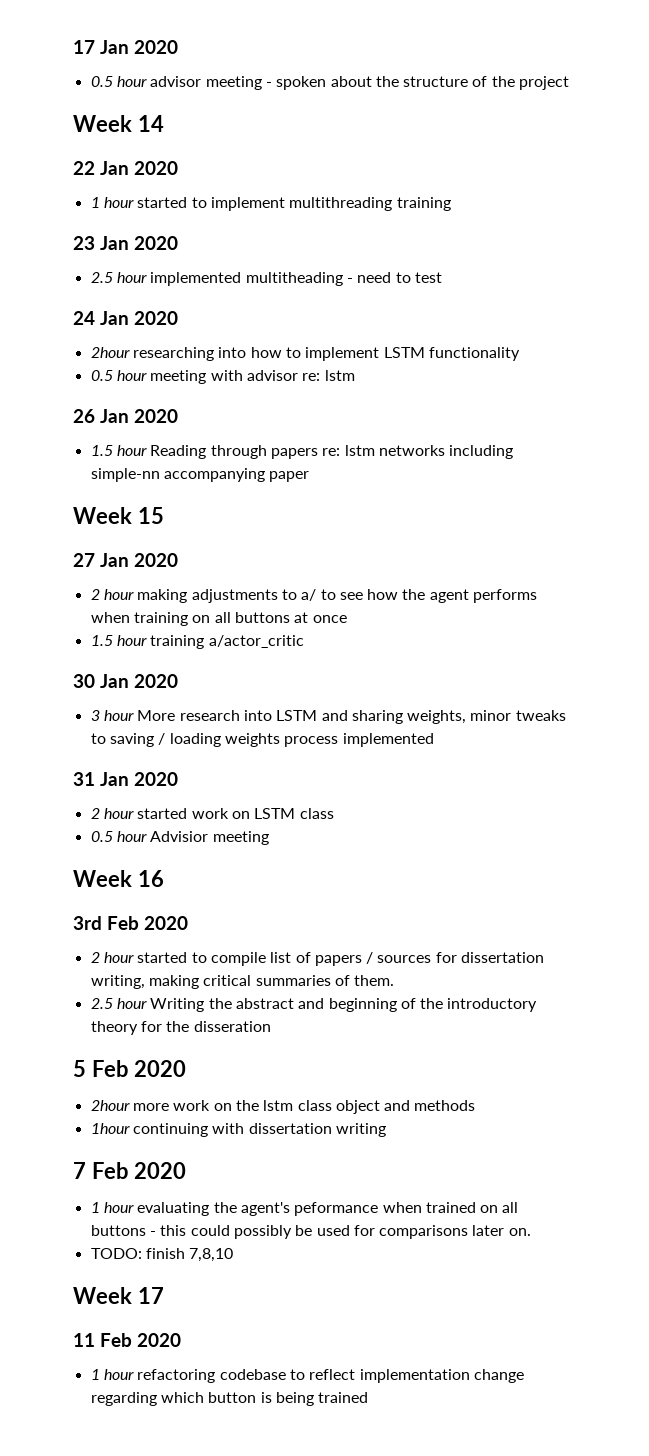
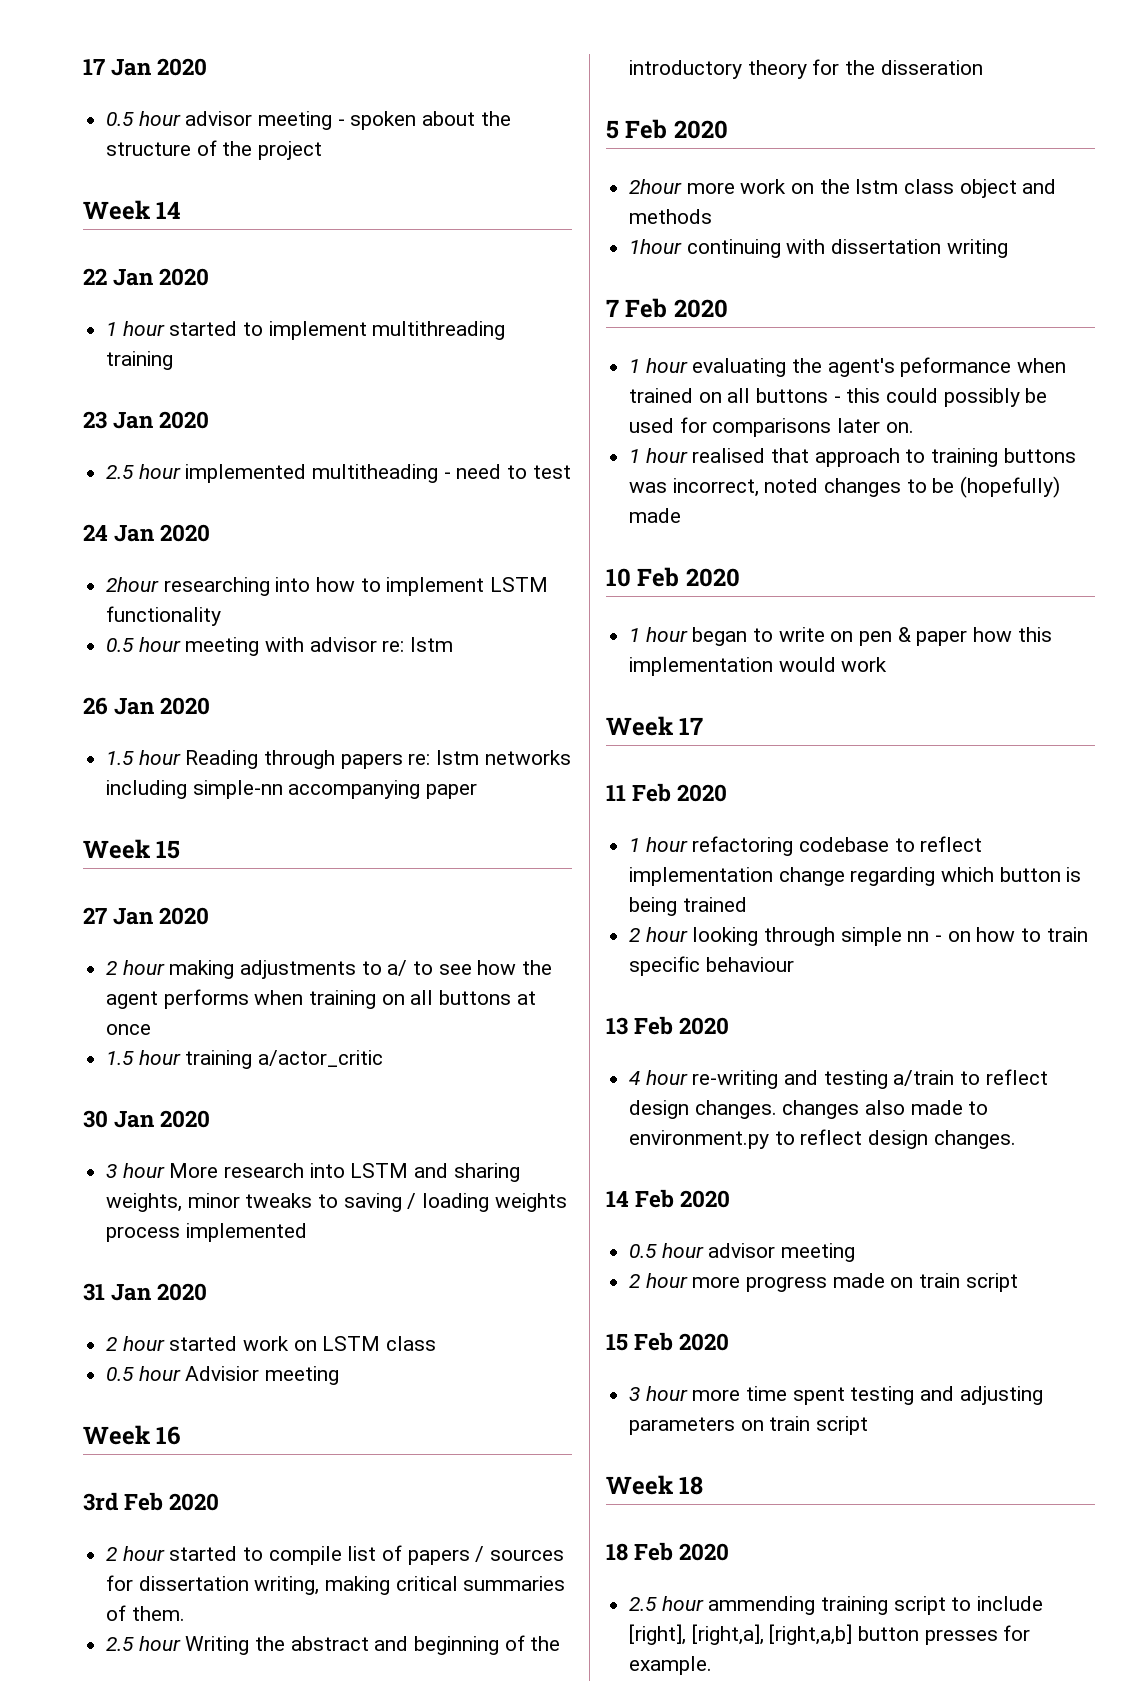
[90,1248,234,1262] TODO: finish 7,8,10 -> [629,448,1076,467] [629,476,1061,498] [629,508,682,523] [606,567,740,587] [629,627,1052,646] [629,657,888,676] 1 hour realised that approach to training buttons was incorrect, noted changes to be (hopefully) made // 10 Feb 2020 // 1 hour began to write on pen & paper how this implementation would work
(369, 1397) none -> [629,927,1088,946] [629,956,794,976] [606,1016,730,1035] [629,1069,1048,1089] [629,1100,989,1119] [629,1129,1016,1149] [606,1189,731,1208] [629,1243,856,1262] [629,1273,1018,1292] [606,1332,730,1351] [629,1386,1043,1405] [629,1416,869,1435] [606,1475,704,1495] [606,1542,730,1561] [629,1596,1044,1615] [629,1624,1031,1645] [629,1656,713,1675] // 2 hour looking through simple nn - on how to train specific behaviour // 13 Feb 2020 // 4 hour re-writing and testing a/train to reflect design changes. changes also made to environment.py to reflect design changes. // 14 Feb 2020 // 0.5 hour advisor meeting // 2 hour more progress made on train script // 15 Feb 2020 // 3 hour more time spent testing and adjusting parameters on train script // Week 18 // 18 Feb 2020 // 2.5 hour ammending training script to include [right], [right,a], [right,a,b] button presses for example.

